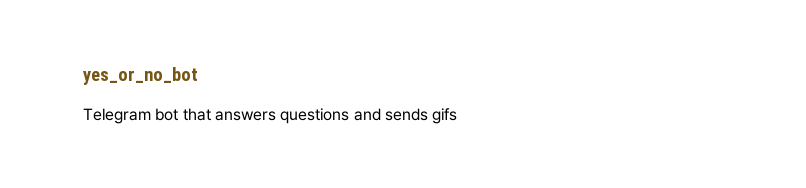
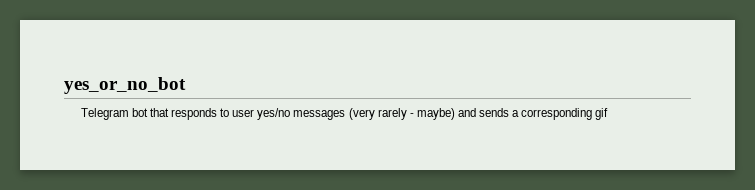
[214,108,458,124] answers questions and sends gifs -> [171,108,609,120] responds to user yes/no messages (very rarely - maybe) and sends a corresponding gif

